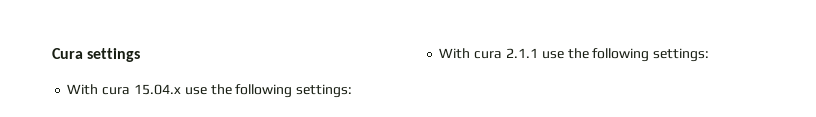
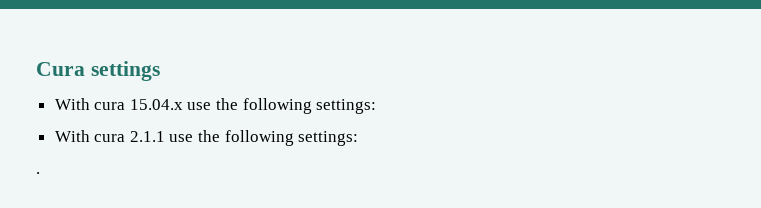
(710, 55) none -> [36,172,40,174] // .

